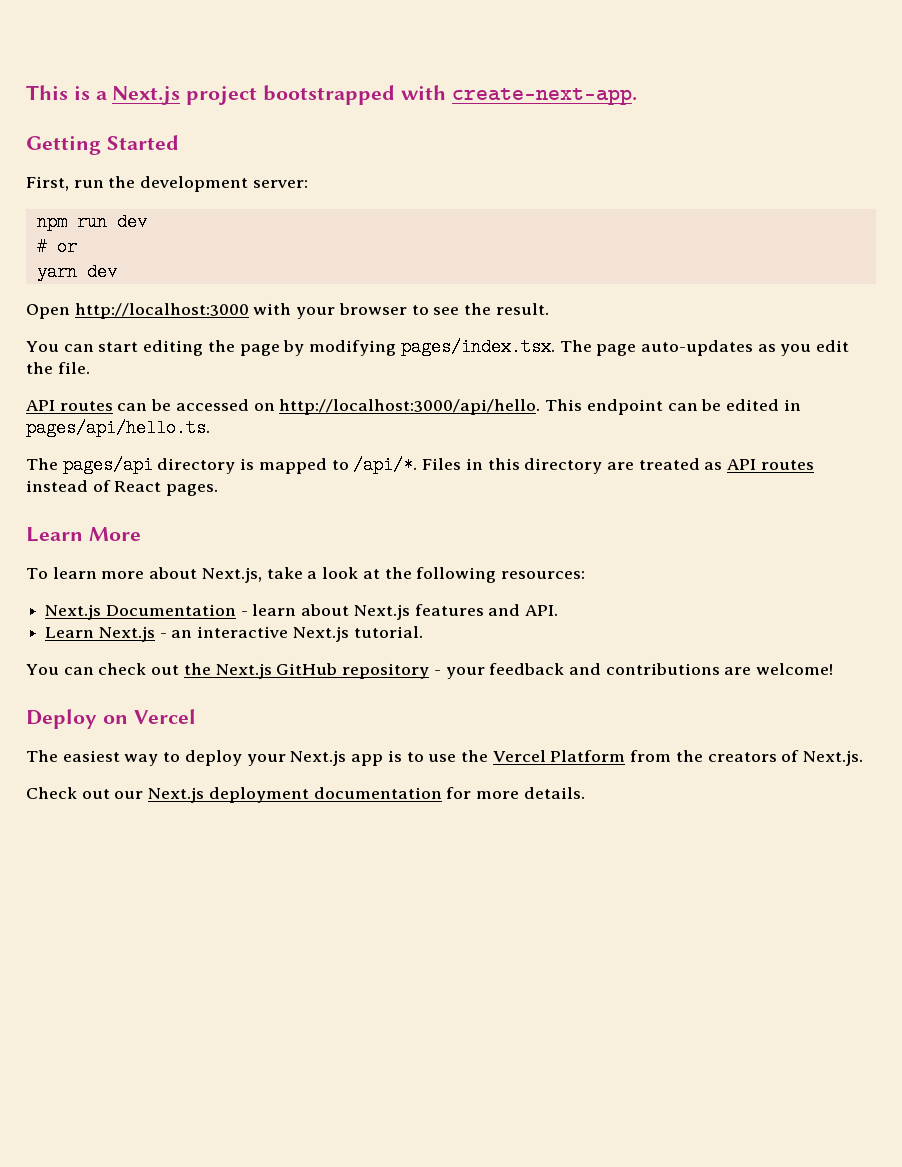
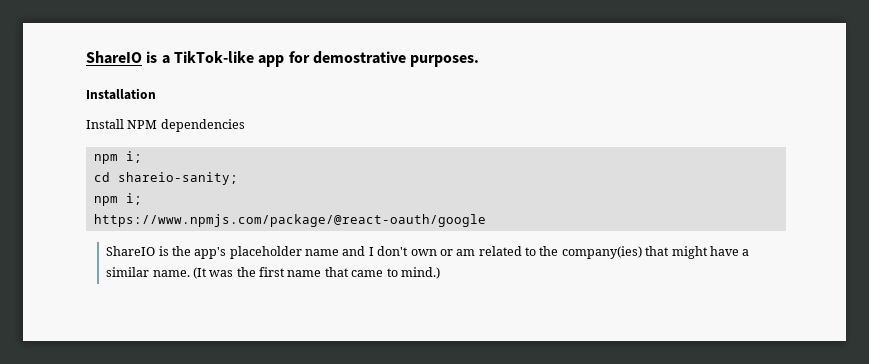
[26,85,68,100] This -> [86,51,142,64] ShareIO
[112,85,637,105] [26,135,179,155] [26,176,308,192] [36,213,147,231] [36,238,77,256] [36,263,117,281] [26,303,549,319] [26,338,850,356] [26,362,90,374] [26,399,801,415] [26,419,210,437] [26,456,814,474] [26,480,219,496] [26,527,141,542] [26,567,585,583] [45,604,559,620] [45,626,423,642] [26,663,834,679] [26,709,196,729] [26,750,864,766] [26,787,585,803] Next.js project bootstrapped with create-next-app. // Getting Started // First, run the development server: // npm run dev // # or // yarn dev // Open http://localhost:3000 with your browser to see the result. // You can start editing the page by modifying pages/index.tsx. The page auto-updates as you edit the file. // API routes can be accessed on http://localhost:3000/api/hello. This endpoint can be edited in pages/api/hello.ts. // The pages/api directory is mapped to /api/*. Files in this directory are treated as API routes instead of React pages. // Learn More // To learn more about Next.js, take a look at the following resources: // Next.js Documentation - learn about Next.js features and API. // Learn Next.js - an interactive Next.js tutorial. // You can check out the Next.js GitHub repository - your feedback and contributions are welcome! // Deploy on Vercel // The easiest way to deploy your Next.js app is to use the Vercel Platform from the creators of Next.js. // Check out our Next.js deployment documentation for more details. -> [173,51,480,67] [86,88,156,100] [86,119,245,132] [93,151,142,164] [93,172,238,185] [93,193,142,206] [93,214,486,227] [106,246,750,259] [106,267,440,279] TikTok-like app for demostrative purposes. // Installation // Install NPM dependencies // npm i; // cd shareio-sanity; // npm i; // https://www.npmjs.com/package/@react-oauth/google // ShareIO is the app's placeholder name and I don't own or am related to the company(ies) that might have a similar name. (It was the first name that came to mind.)

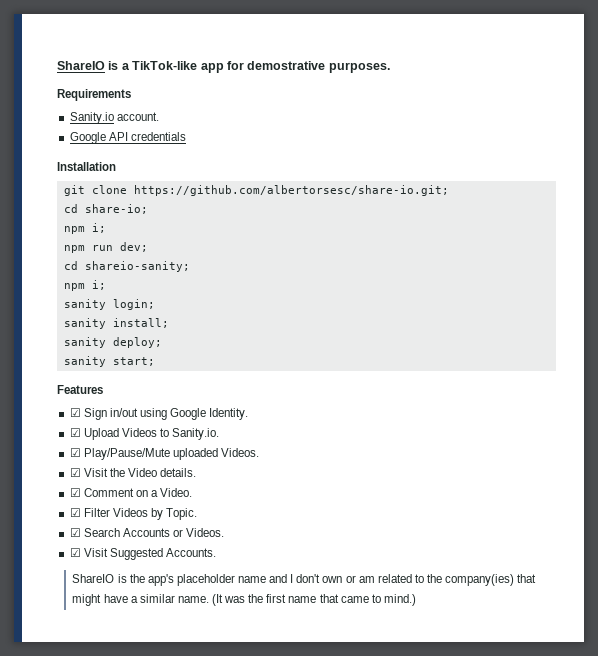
[86,88,156,100] [86,119,245,132] [93,151,142,164] Installation // Install NPM dependencies // npm i; -> [57,89,131,101] [69,112,159,124] [69,132,186,144] [57,162,116,171] [63,185,449,196] [63,204,148,214] [63,223,106,234] [63,242,148,253] Requirements // Sanity.io account. // Google API credentials // Installation // git clone https://github.com/albertorsesc/share-io.git; // cd share-io; // npm i; // npm run dev;
[93,214,486,227] https://www.npmjs.com/package/@react-oauth/google -> [63,299,155,310] [63,318,169,329] [63,337,162,348] [63,356,155,367] [57,385,103,394] [69,408,249,420] [69,428,220,440] [69,448,259,460] [69,468,197,477] [69,488,193,497] [69,508,198,520] [69,528,225,537] [69,548,216,560] sanity login; // sanity install; // sanity deploy; // sanity start; // Features // ☑ Sign in/out using Google Identity. // ☑ Upload Videos to Sanity.io. // ☑ Play/Pause/Mute uploaded Videos. // ☑ Visit the Video details. // ☑ Comment on a Video. // ☑ Filter Videos by Topic. // ☑ Search Accounts or Videos. // ☑ Visit Suggested Accounts.

